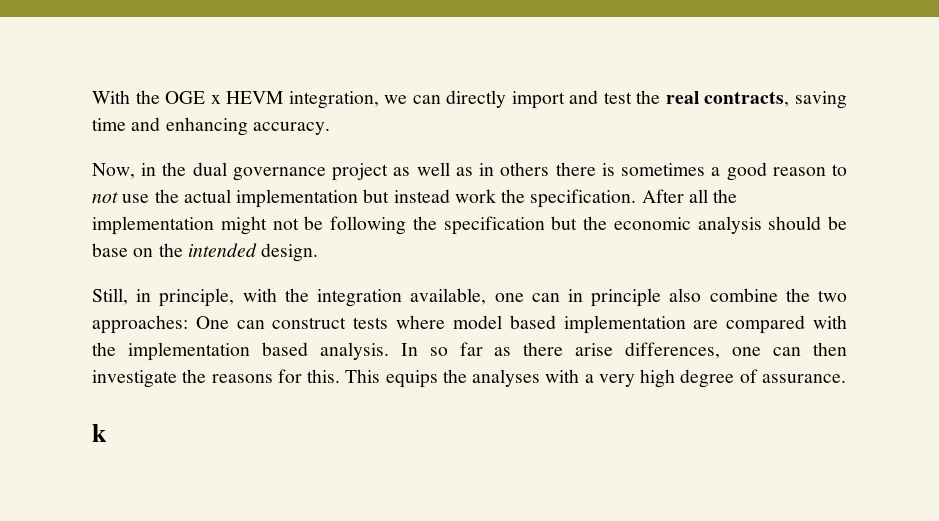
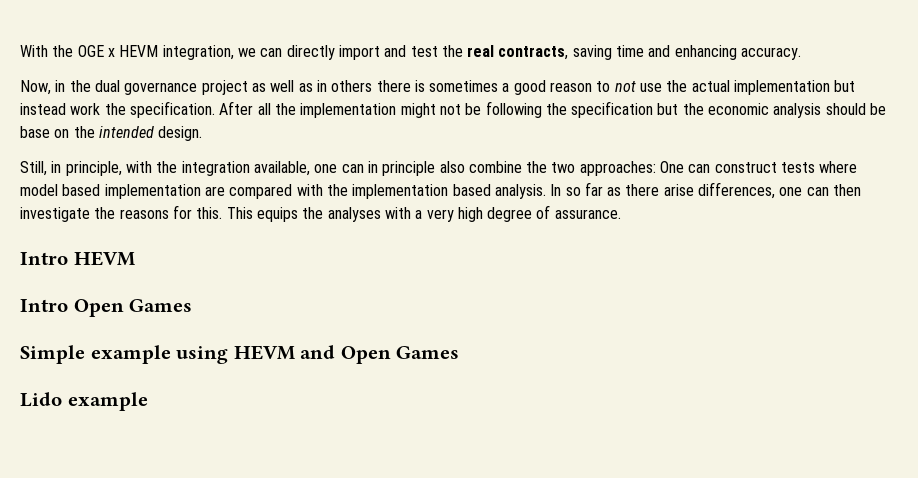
[92,424,107,442] k -> [20,251,136,266] [20,299,193,317] [20,345,460,364] [20,392,148,411] Intro HEVM // Intro Open Games // Simple example using HEVM and Open Games // Lido example

